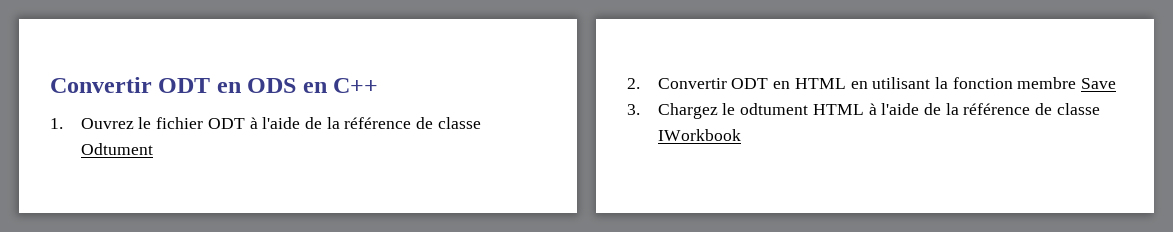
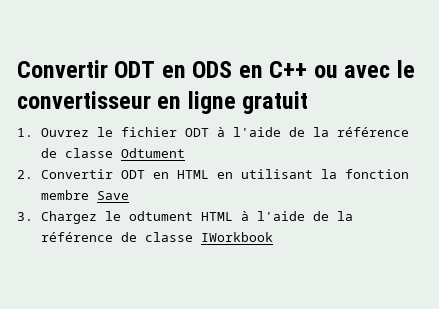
(379, 85) none -> [313,60,415,78] [17,91,309,114] ou avec le convertisseur en ligne gratuit

